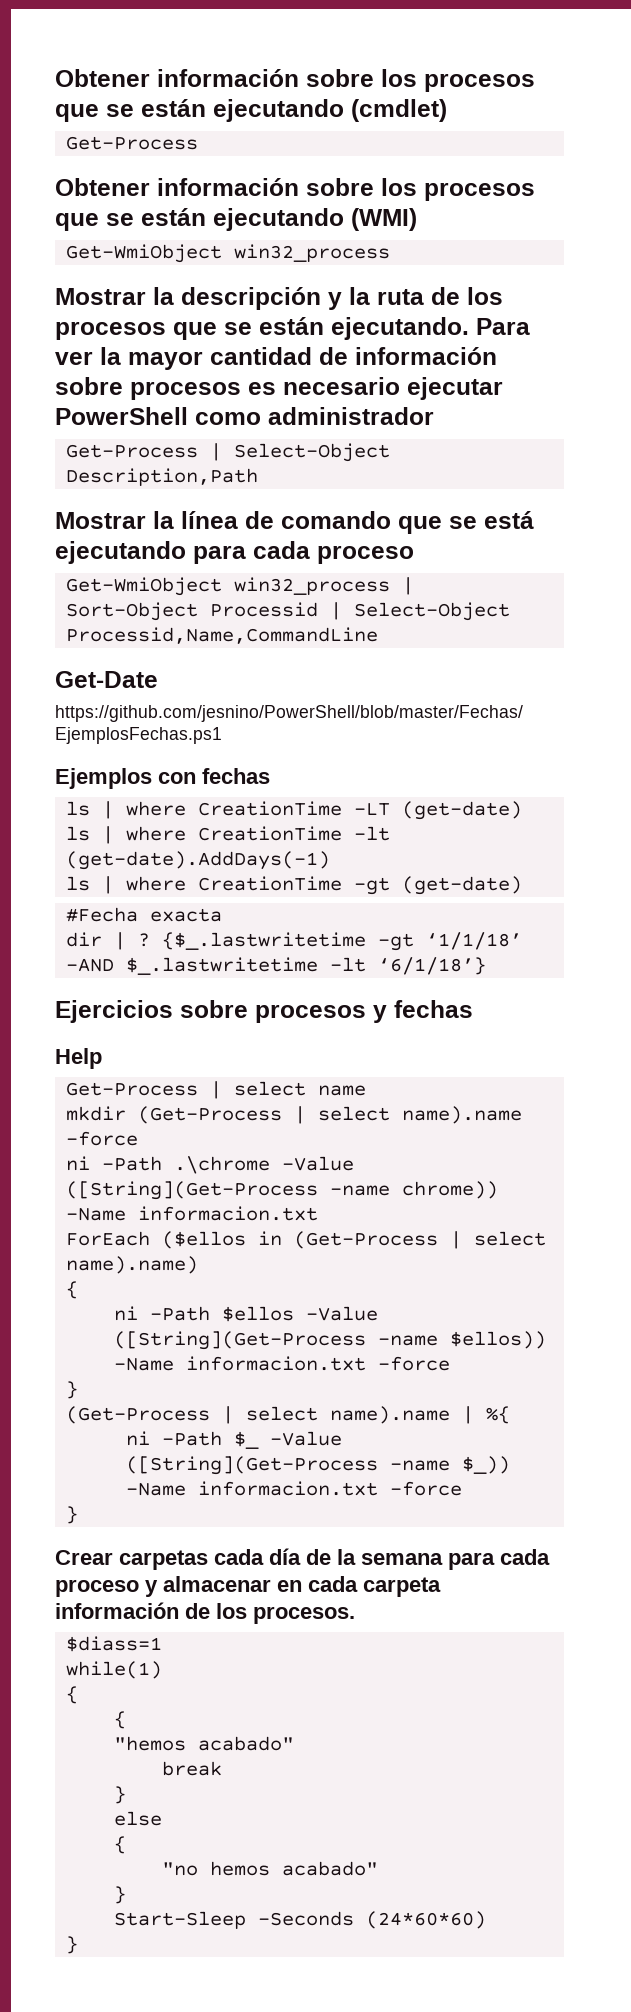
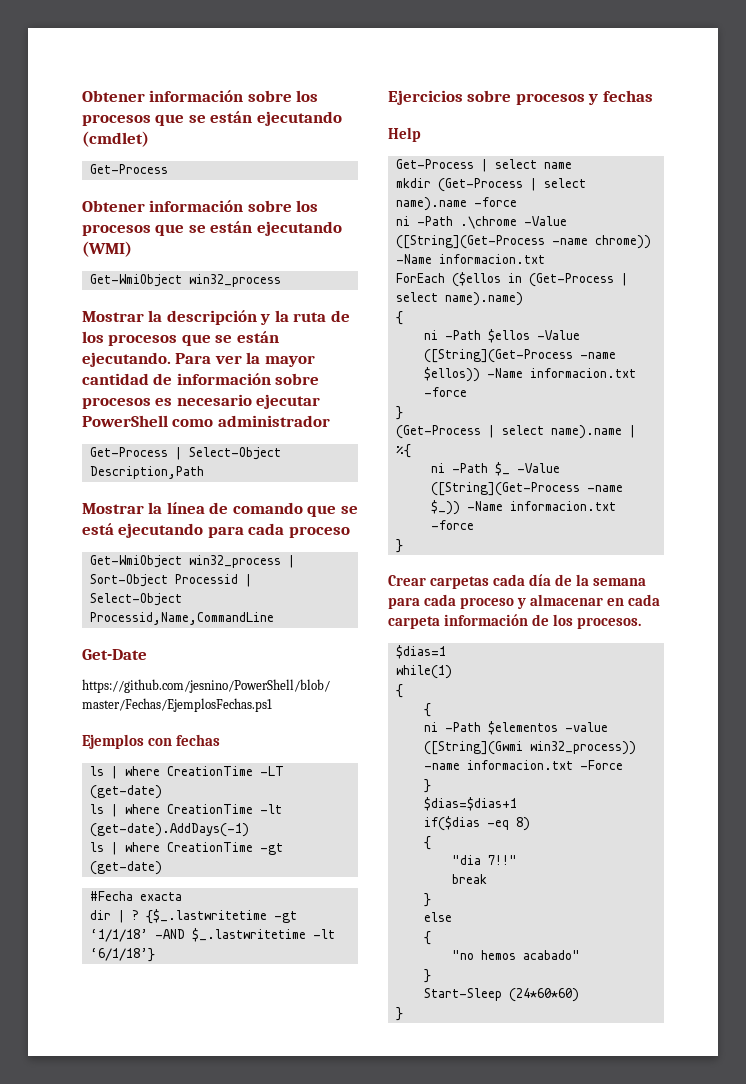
[65,1636,162,1652] $diass=1 -> [395,645,446,659] $dias=1
[113,1736,294,1751] "hemos acabado" -> [423,721,608,735] [423,741,636,755] [423,760,623,770] [423,779,431,793] [423,797,517,811] [423,816,530,831] [423,836,431,850] [451,855,517,865] ni -Path $elementos -value ([String](Gwmi win32_process)) -name informacion.txt -Force // } // $dias=$dias+1 // if($dias -eq 8) // { // "dia 7!!"
[257,1911,354,1926] -Seconds -> (502, 994) none

